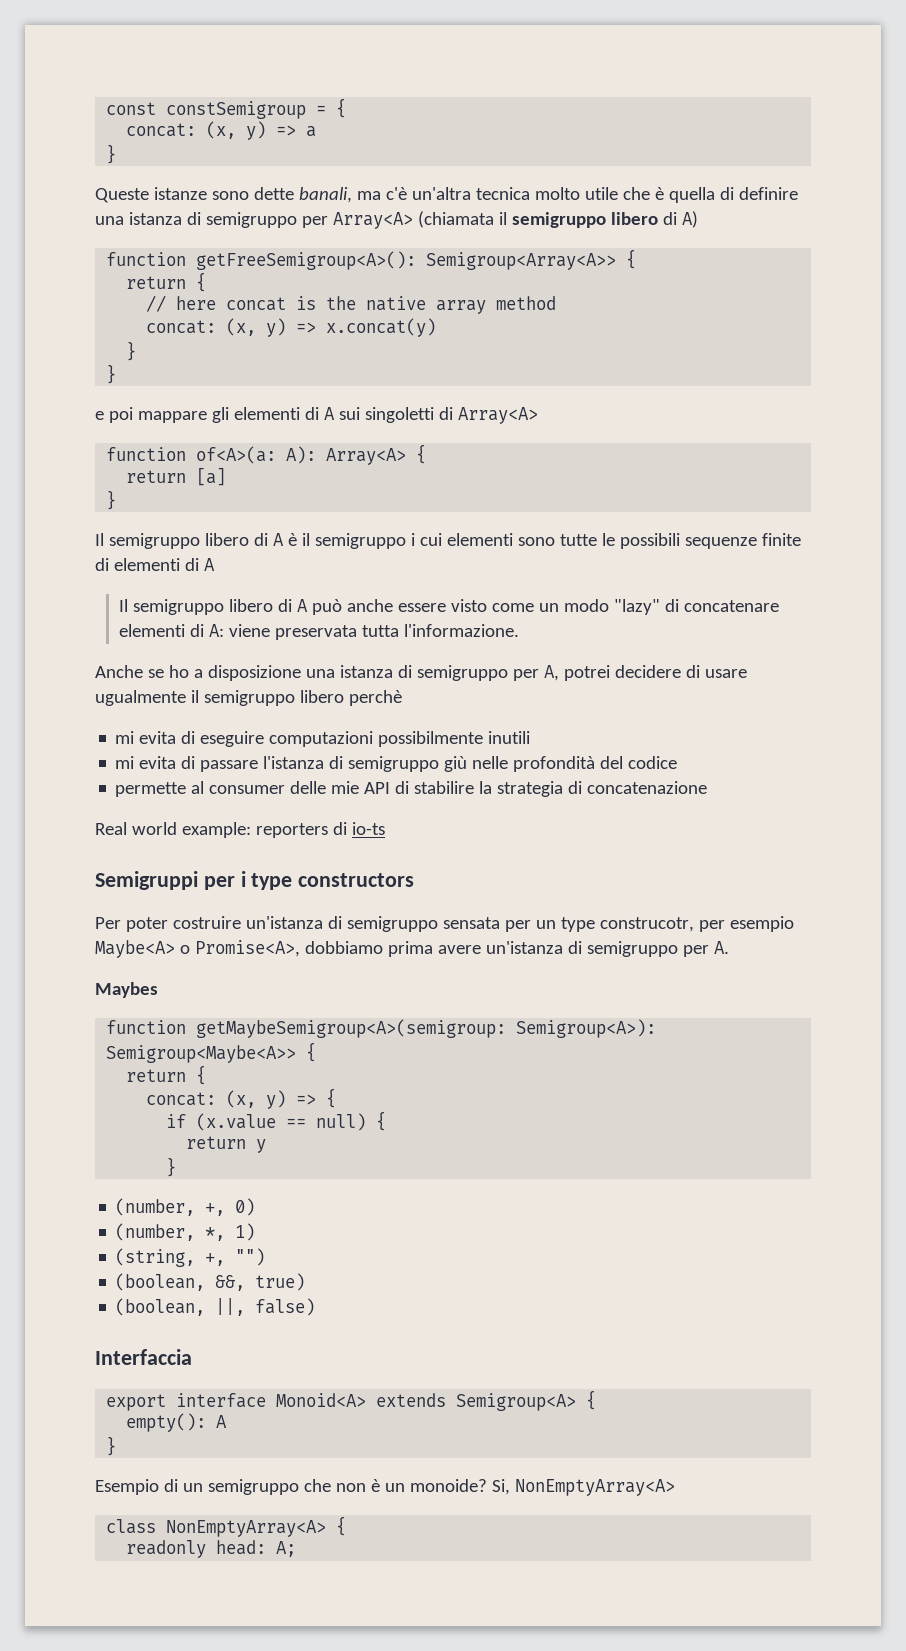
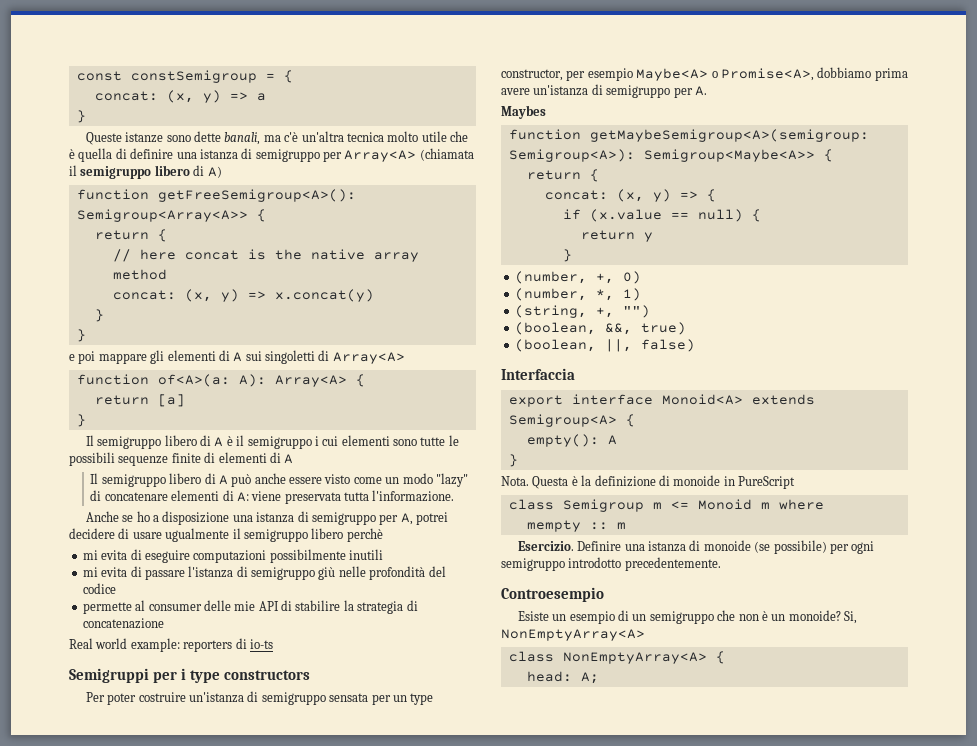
[599,917,694,932] construcotr, -> [501,69,563,81] constructor,
[95,1479,159,1495] Esempio -> [501,475,795,489] [508,499,824,512] [526,520,626,532] [517,540,875,554] [501,557,721,571] [501,587,604,602] [517,611,615,624] Nota. Questa è la definizione di monoide in PureScript // class Semigroup m <= Monoid m where // mempty :: m // Esercizio. Definire una istanza di monoide (se possibile) per ogni semigruppo introdotto precedentemente. // Controesempio // Esiste un esempio
[126,1540,207,1558] readonly -> (725, 657) none

